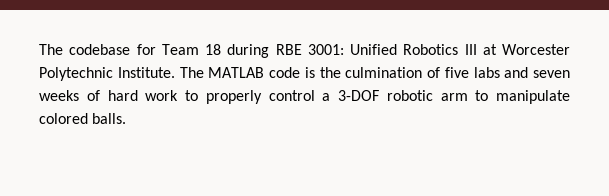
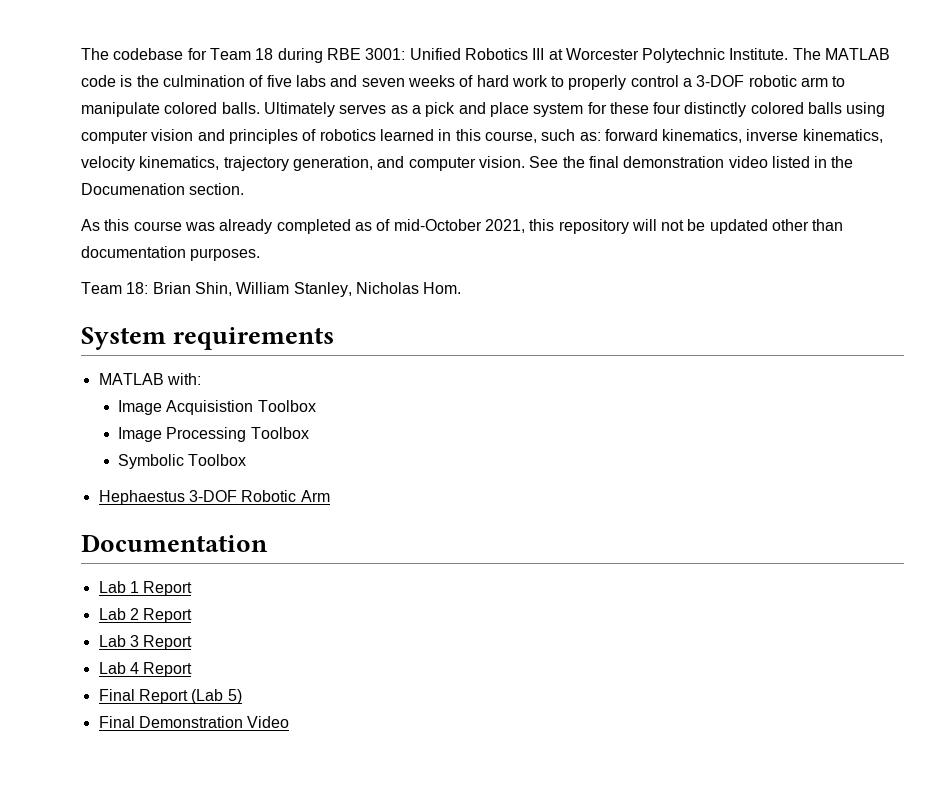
(127, 118) none -> [263,102,886,117] [81,129,883,144] [81,156,854,171] [81,183,245,195] [81,219,844,234] [81,246,261,261] [81,282,462,297] [81,327,335,350] [98,373,201,385] [118,400,316,415] [118,427,309,442] [118,454,247,469] [98,490,330,505] [81,534,268,552] [98,581,193,596] [98,608,193,623] [98,635,193,650] [98,662,193,677] [98,689,242,704] [98,716,290,728] Ultimately serves as a pick and place system for these four distinctly colored balls using computer vision and principles of robotics learned in this course, such as: forward kinematics, inverse kinematics, velocity kinematics, trajectory generation, and computer vision. See the final demonstration video listed in the Documenation section. // As this course was already completed as of mid-October 2021, this repository will not be updated other than documentation purposes. // Team 18: Brian Shin, William Stanley, Nicholas Hom. // System requirements // MATLAB with: // Image Acquisistion Toolbox // Image Processing Toolbox // Symbolic Toolbox // Hephaestus 3-DOF Robotic Arm // Documentation // Lab 1 Report // Lab 2 Report // Lab 3 Report // Lab 4 Report // Final Report (Lab 5) // Final Demonstration Video

